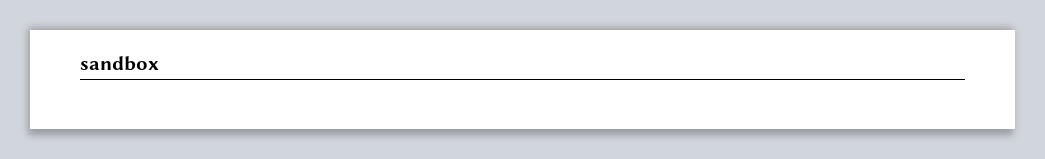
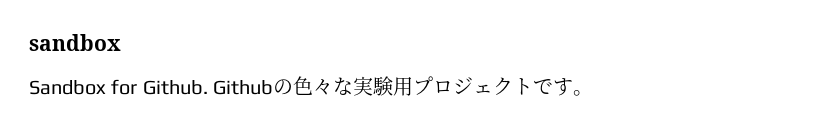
(159, 63) none -> [29,76,594,96] // Sandbox for Github. Githubの色々な実験用プロジェクトです。

